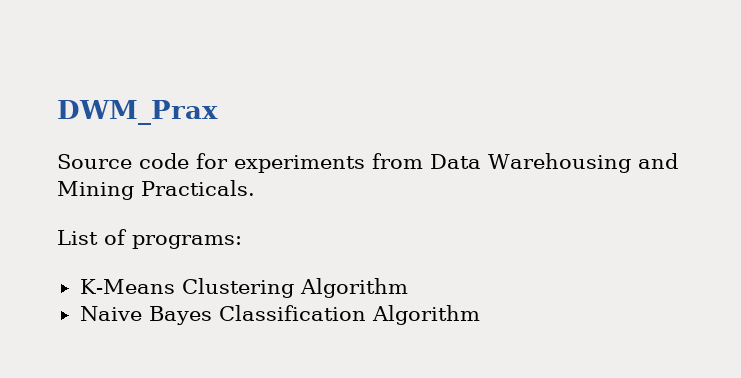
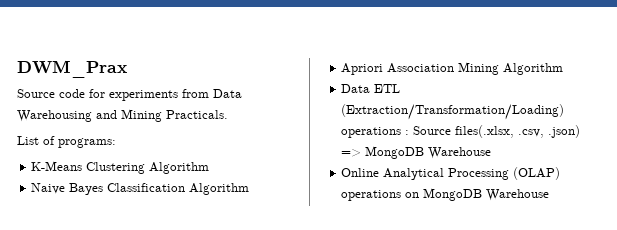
(480, 315) none -> [341,62,564,75] [341,84,401,93] [341,104,565,120] [341,125,581,138] [341,146,492,159] [341,167,561,180] [341,188,550,201] // Apriori Association Mining Algorithm // Data ETL (Extraction/Transformation/Loading) operations : Source files(.xlsx, .csv, .json) => MongoDB Warehouse // Online Analytical Processing (OLAP) operations on MongoDB Warehouse

